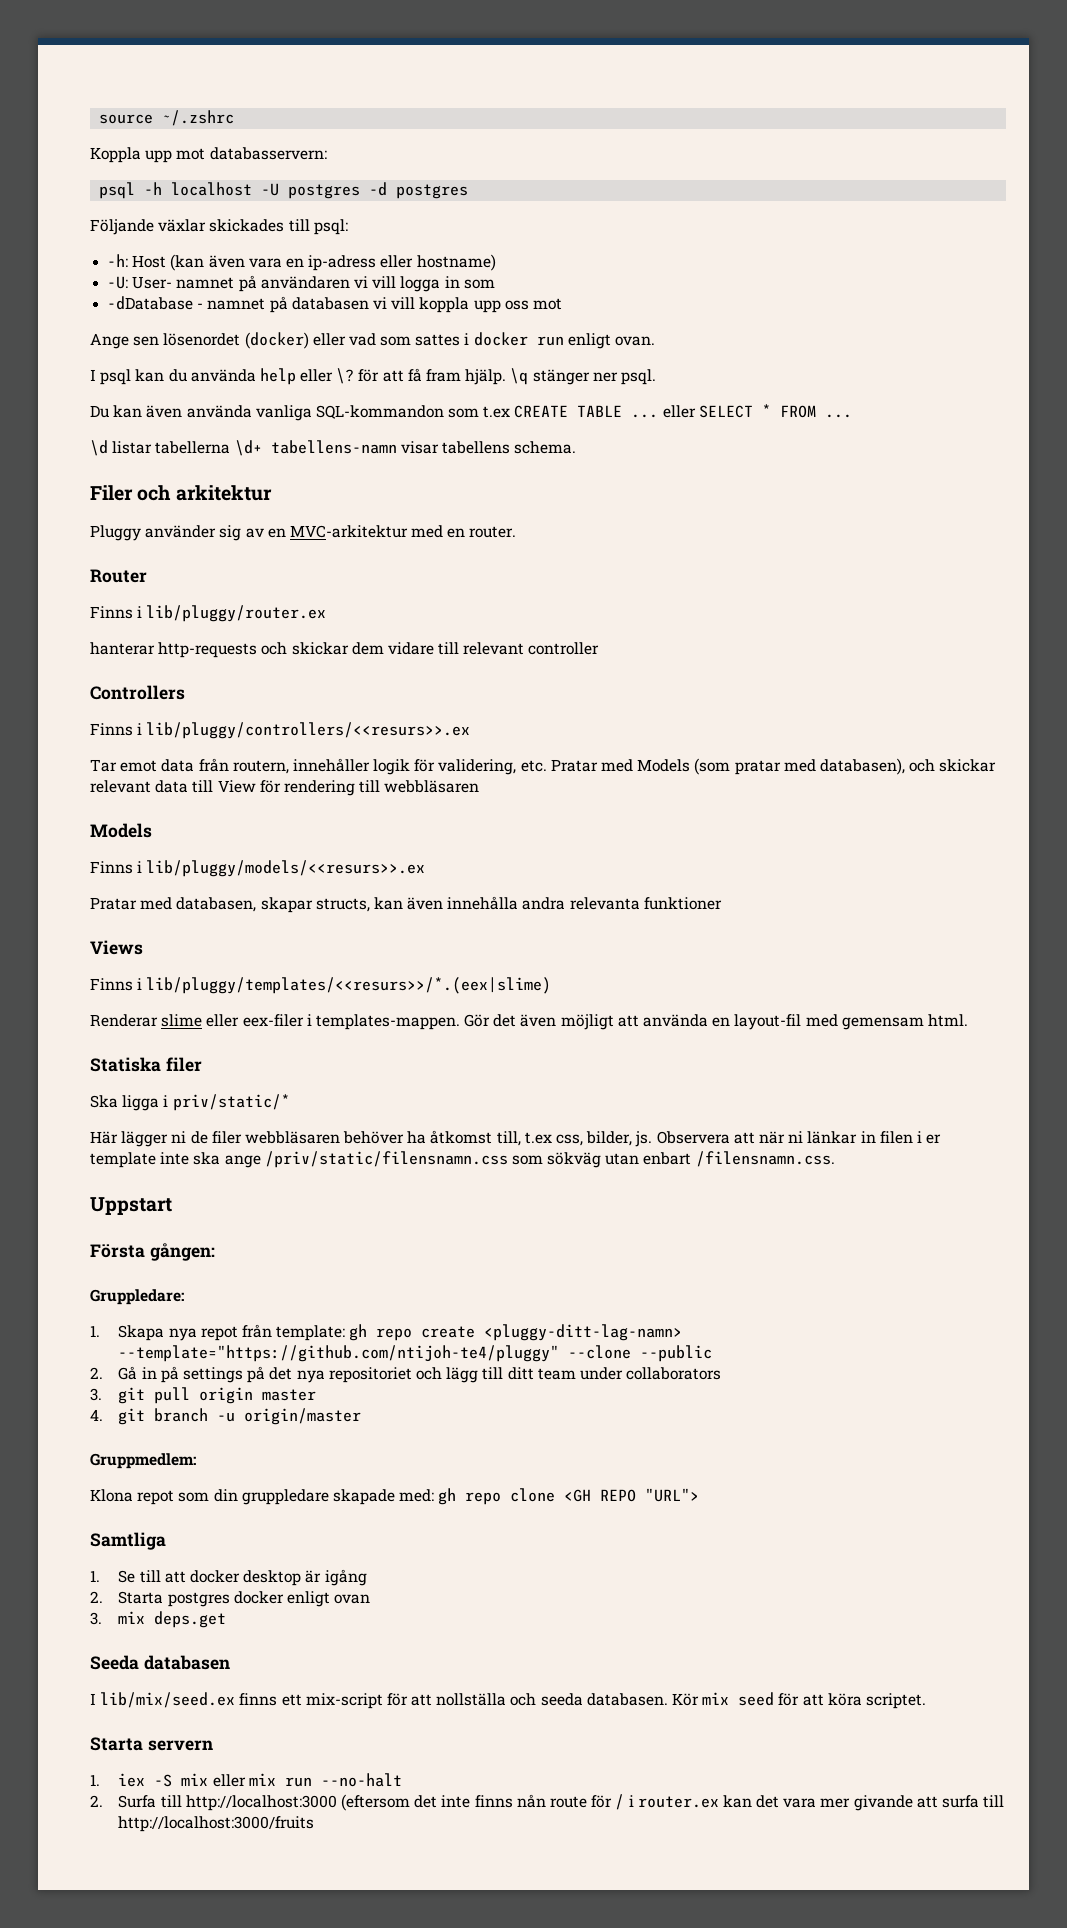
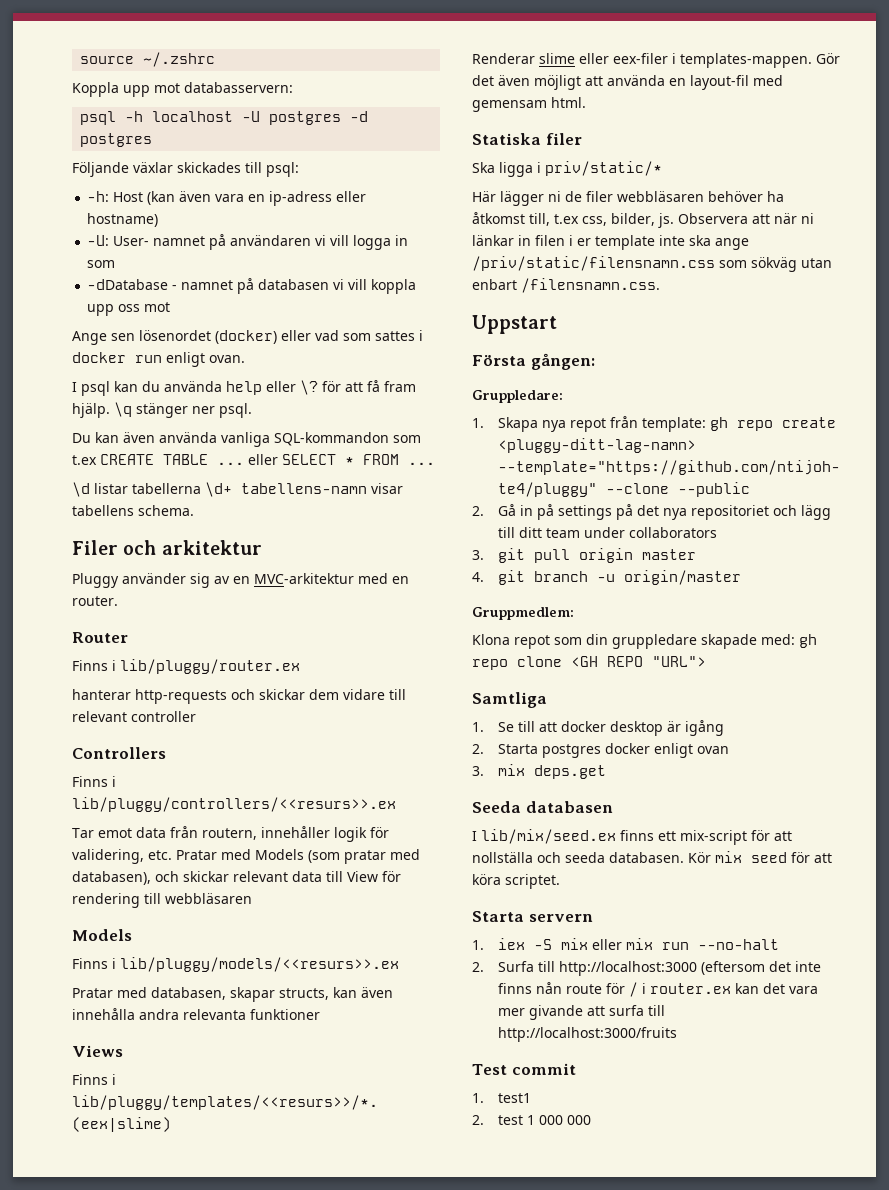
(315, 1824) none -> [472,1063,576,1075] [472,1093,531,1103] [472,1115,591,1125] // Test commit // 1. test1 // 2. test 1 000 000

